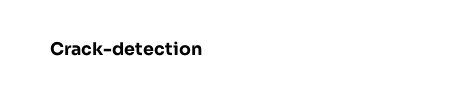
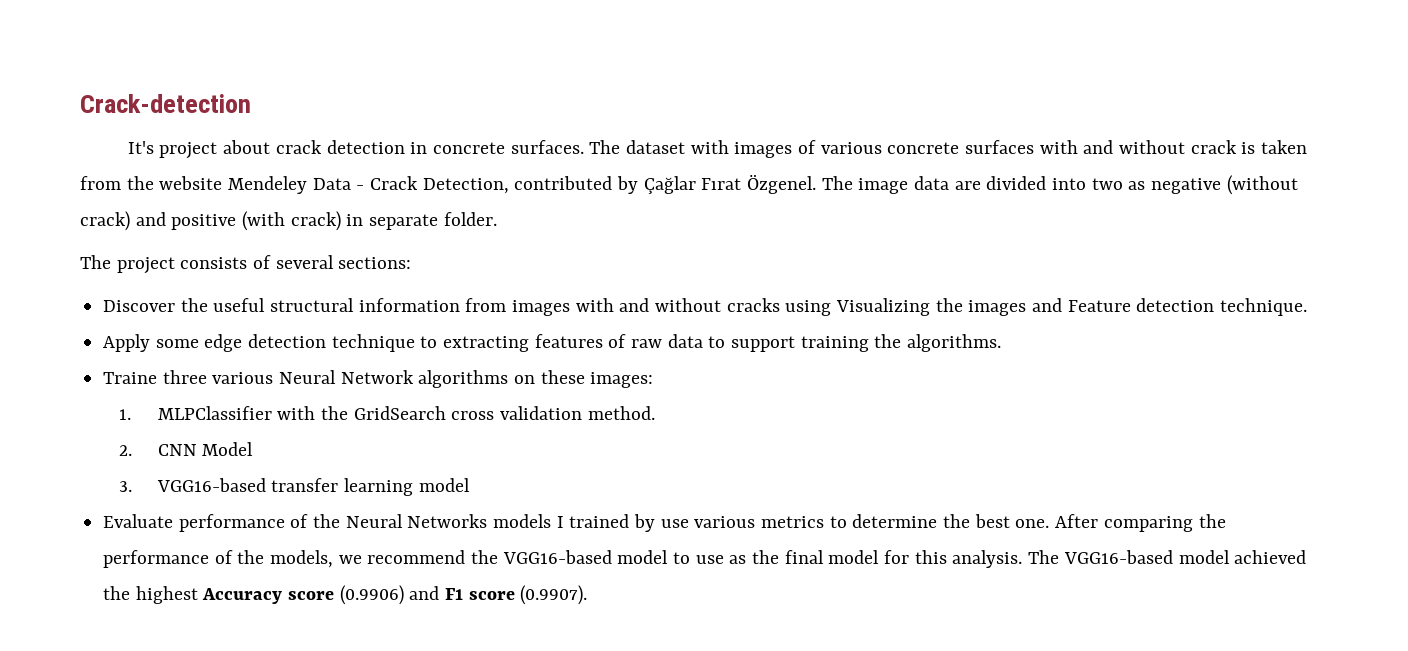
(202, 48) none -> [127,140,1307,159] [80,174,1298,195] [80,211,497,231] [80,255,412,274] [103,298,1308,316] [103,334,1002,352] [103,370,654,388] [118,406,655,420] [118,442,254,456] [118,478,470,496] [103,514,1226,532] [103,550,1307,568] [103,585,588,605] // It's project about crack detection in concrete surfaces. The dataset with images of various concrete surfaces with and without crack is taken from the website Mendeley Data - Crack Detection, contributed by Çağlar Fırat Özgenel. The image data are divided into two as negative (without crack) and positive (with crack) in separate folder. // The project consists of several sections: // Discover the useful structural information from images with and without cracks using Visualizing the images and Feature detection technique. // Apply some edge detection technique to extracting features of raw data to support training the algorithms. // Traine three various Neural Network algorithms on these images: // 1. MLPClassifier with the GridSearch cross validation method. // 2. CNN Model // 3. VGG16-based transfer learning model // Evaluate performance of the Neural Networks models I trained by use various metrics to determine the best one. After comparing the performance of the models, we recommend the VGG16-based model to use as the final model for this analysis. The VGG16-based model achieved the highest Accuracy score (0.9906) and F1 score (0.9907).

